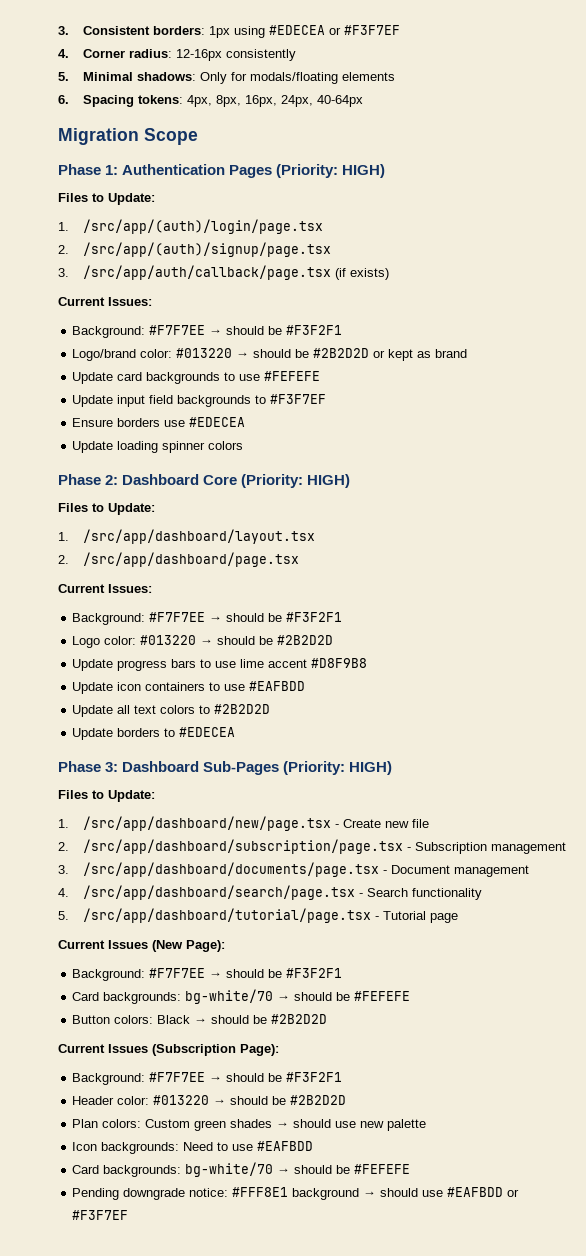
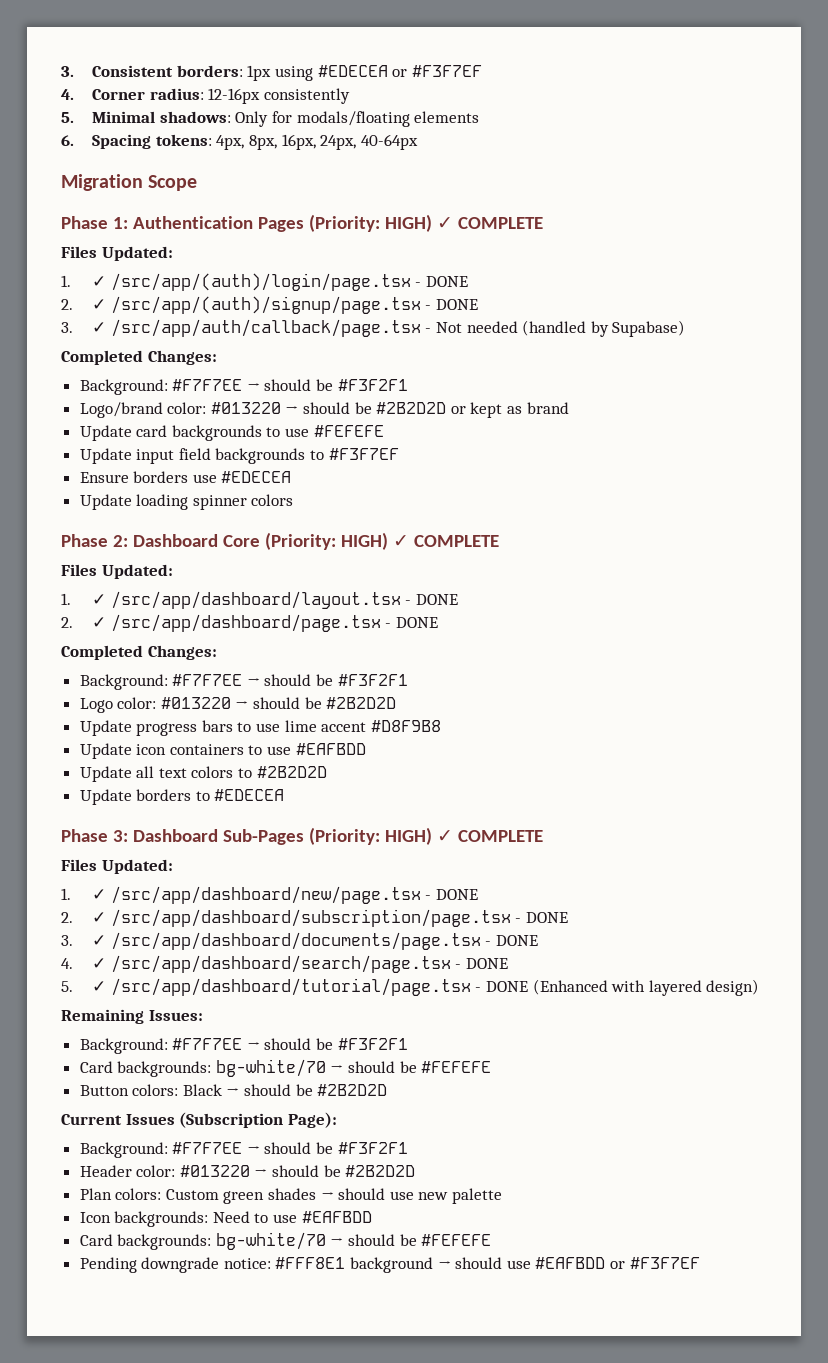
[58,193,155,205] [58,222,69,231] // Files to Update: // 1. -> [436,217,543,229] [61,246,173,261] [61,275,107,287] ✓ COMPLETE // Files Updated: // 1. ✓
[58,245,69,254] // 2. -> [415,276,469,287] [61,299,107,310] - DONE // 2. ✓
[58,265,390,280] [58,297,152,306] // 3. /src/app/auth/callback/page.tsx (if exists) // Current Issues: -> [425,299,479,310] [61,319,686,337] [61,350,217,365] - DONE // 3. ✓ /src/app/auth/callback/page.tsx - Not needed (handled by Supabase) // Completed Changes:
[58,503,155,515] [58,532,69,541] // Files to Update: // 1. -> [392,535,499,547] [61,564,173,579] [61,593,107,605] ✓ COMPLETE // Files Updated: // 1. ✓
[58,555,69,564] // 2. -> [405,594,459,605] [61,617,107,628] - DONE // 2. ✓
[58,584,152,593] // Current Issues: -> [385,617,439,628] [61,645,217,660] - DONE // Completed Changes:
[58,790,155,802] [58,819,69,828] // Files to Update: // 1. -> [436,830,543,842] [61,859,173,874] [61,888,107,900] ✓ COMPLETE // Files Updated: // 1. ✓
[343,819,430,828] [58,842,69,851] Create new file // 2. -> [436,889,479,900] [61,912,107,923] DONE // 2. ✓
[415,842,567,854] [58,865,69,874] Subscription management // 3. -> [526,912,569,923] [61,935,107,946] DONE // 3. ✓
[391,865,530,877] [58,888,69,897] Document management // 4. -> [496,935,539,946] [61,958,107,969] DONE // 4. ✓
[367,888,483,900] [58,911,69,920] Search functionality // 5. -> [466,958,509,969] [61,981,107,992] DONE // 5. ✓
[383,911,459,923] [58,940,225,952] Tutorial page // Current Issues (New Page): -> [486,979,760,996] [61,1009,203,1024] DONE (Enhanced with layered design) // Remaining Issues:

